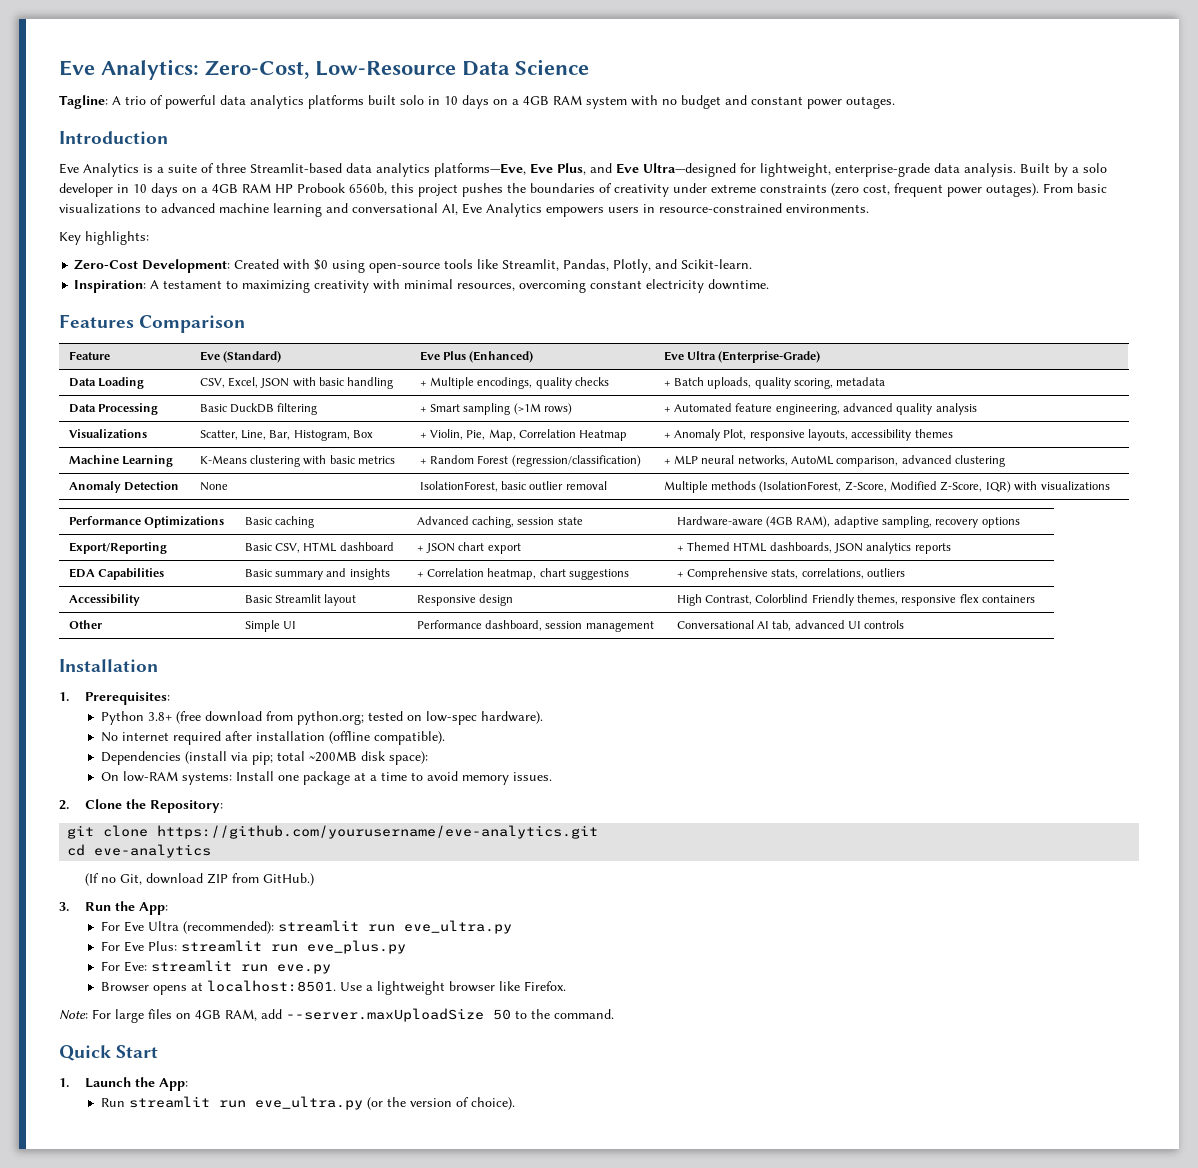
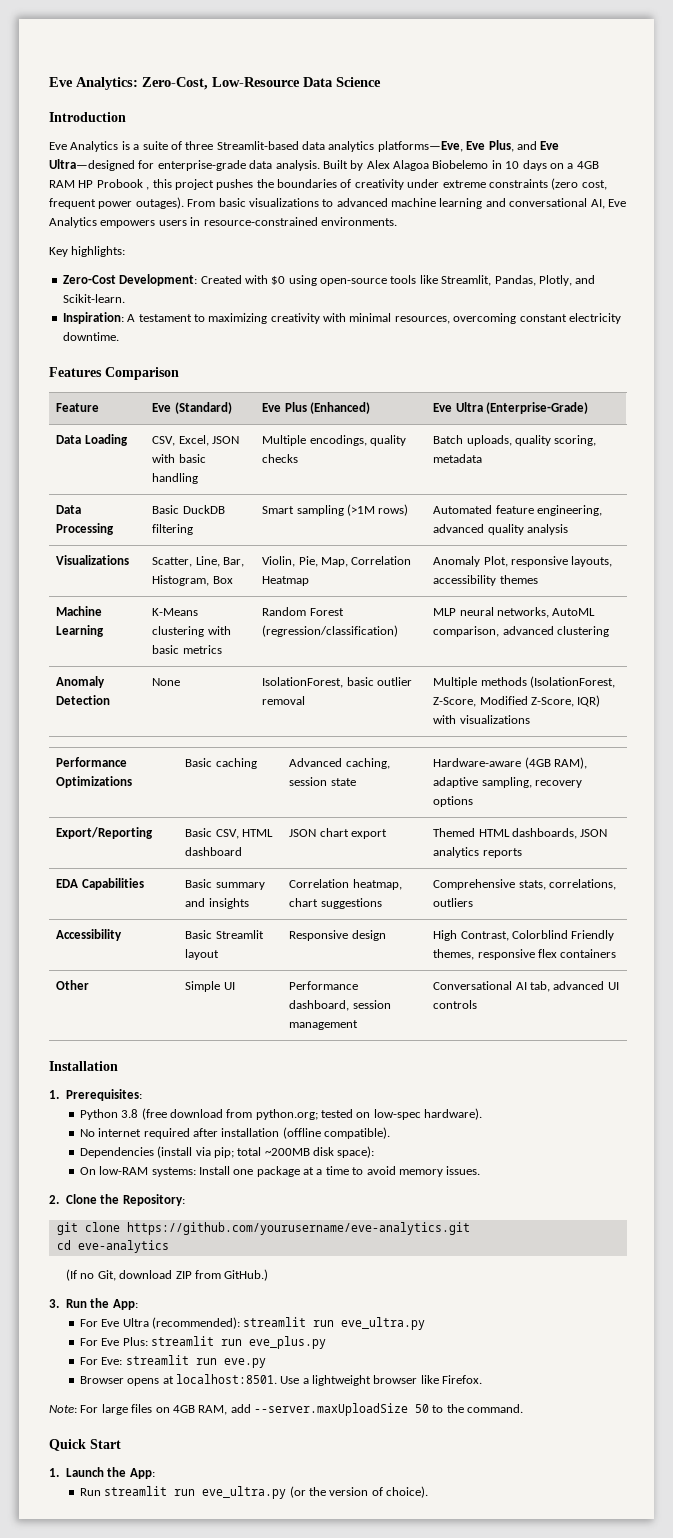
[59,95,895,109] // Tagline: A trio of powerful data analytics platforms built solo in 10 days on a 4GB RAM system with no budget and constant power outages. -> (381, 82) none
[760,163,831,177] lightweight, -> (155, 164) none
[1072,163,1107,173] [59,183,113,197] a solo developer -> [366,160,489,171] Alex Alagoa Biobelemo
[349,183,387,195] 6560b, -> [146,187,150,190] ,
[419,380,427,386] + -> (199, 478) none
[663,380,671,386] + -> (299, 458) none
[419,406,427,412] + -> (194, 529) none
[663,406,671,412] + -> (409, 510) none
[419,432,427,438] + -> (233, 580) none
[663,432,671,438] + -> (310, 581) none
[419,458,427,464] + -> (222, 649) none
[663,458,671,464] + -> (399, 631) none
[416,545,424,551] + -> (243, 851) none
[676,545,684,551] + -> (387, 834) none
[416,571,424,577] + -> (249, 903) none
[676,571,684,577] + -> (382, 903) none
[147,712,172,721] 3.8+ -> [121,1109,139,1118] 3.8

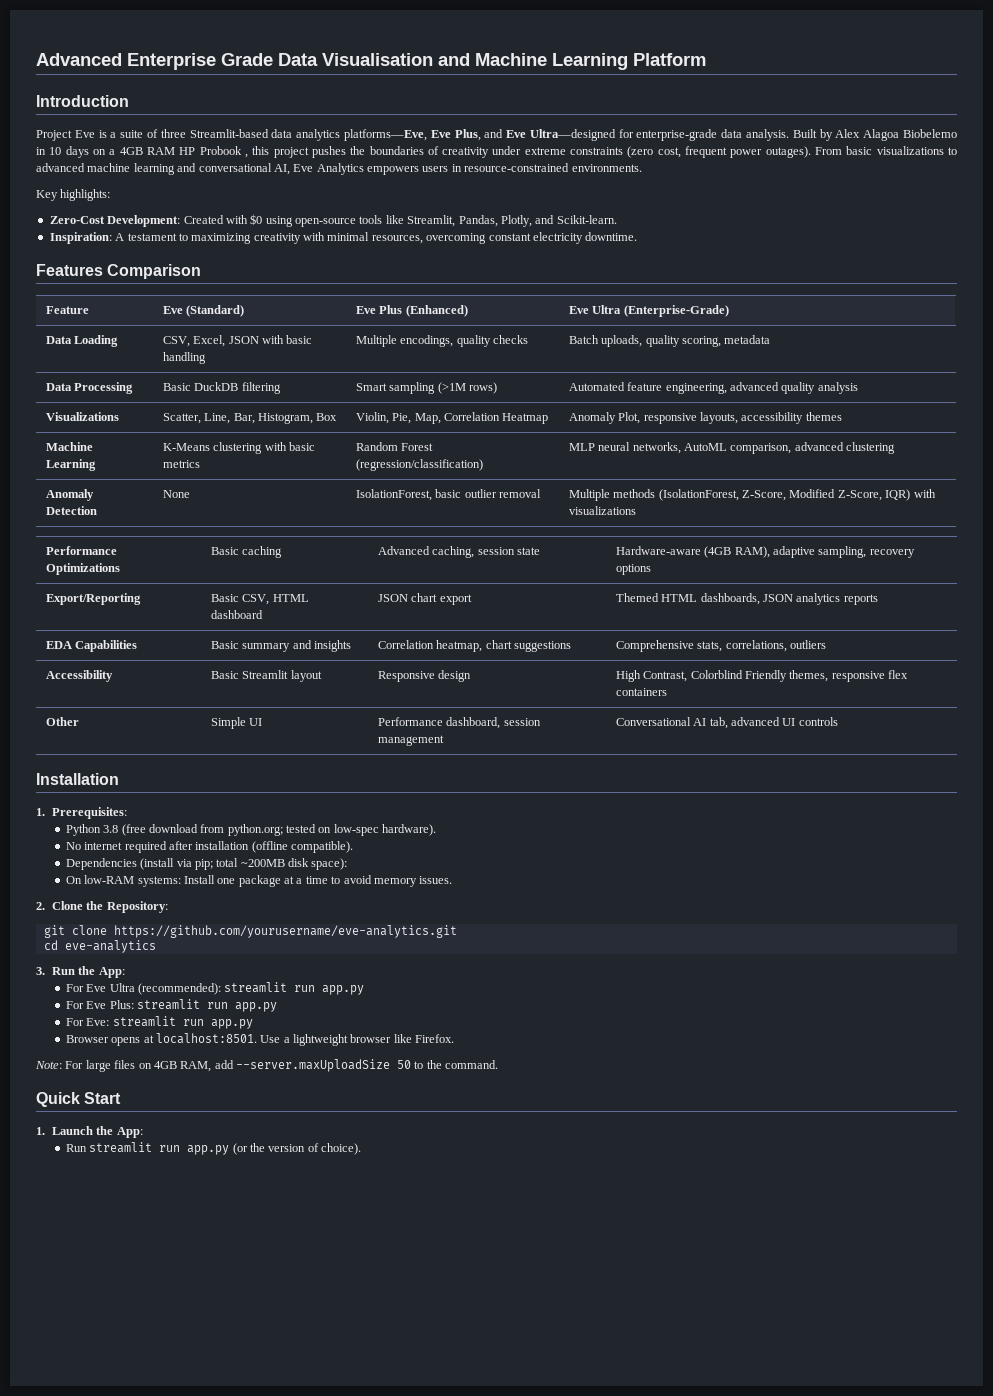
[49,77,381,90] Eve Analytics: Zero-Cost, Low-Resource Data Science -> [36,53,706,70] Advanced Enterprise Grade Data Visualisation and Machine Learning Platform
[49,141,119,152] Eve Analytics -> [36,130,95,141] Project Eve
[66,1269,269,1281] // (If no Git, download ZIP from GitHub.) -> (156, 946) none
[341,1317,426,1330] eve_ultra.py -> [322,985,365,995] app.py
[248,1336,326,1349] eve_plus.py -> [234,1002,277,1012] app.py
[223,1358,266,1368] eve.py -> [210,1019,253,1029] app.py
[202,1486,287,1499] eve_ultra.py -> [187,1145,230,1155] app.py

